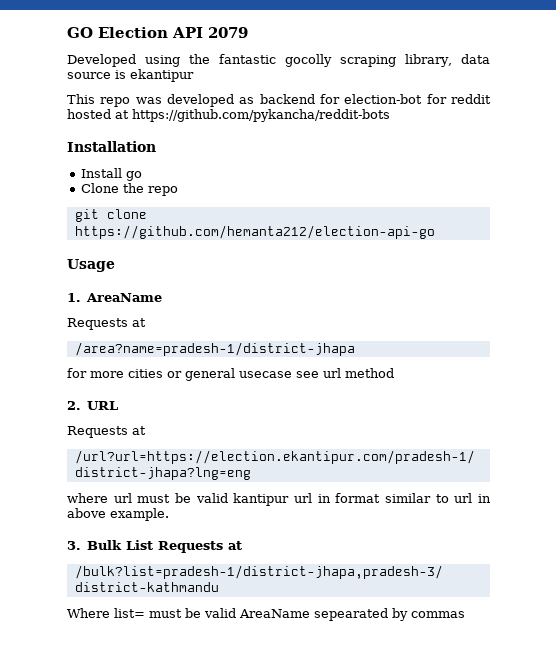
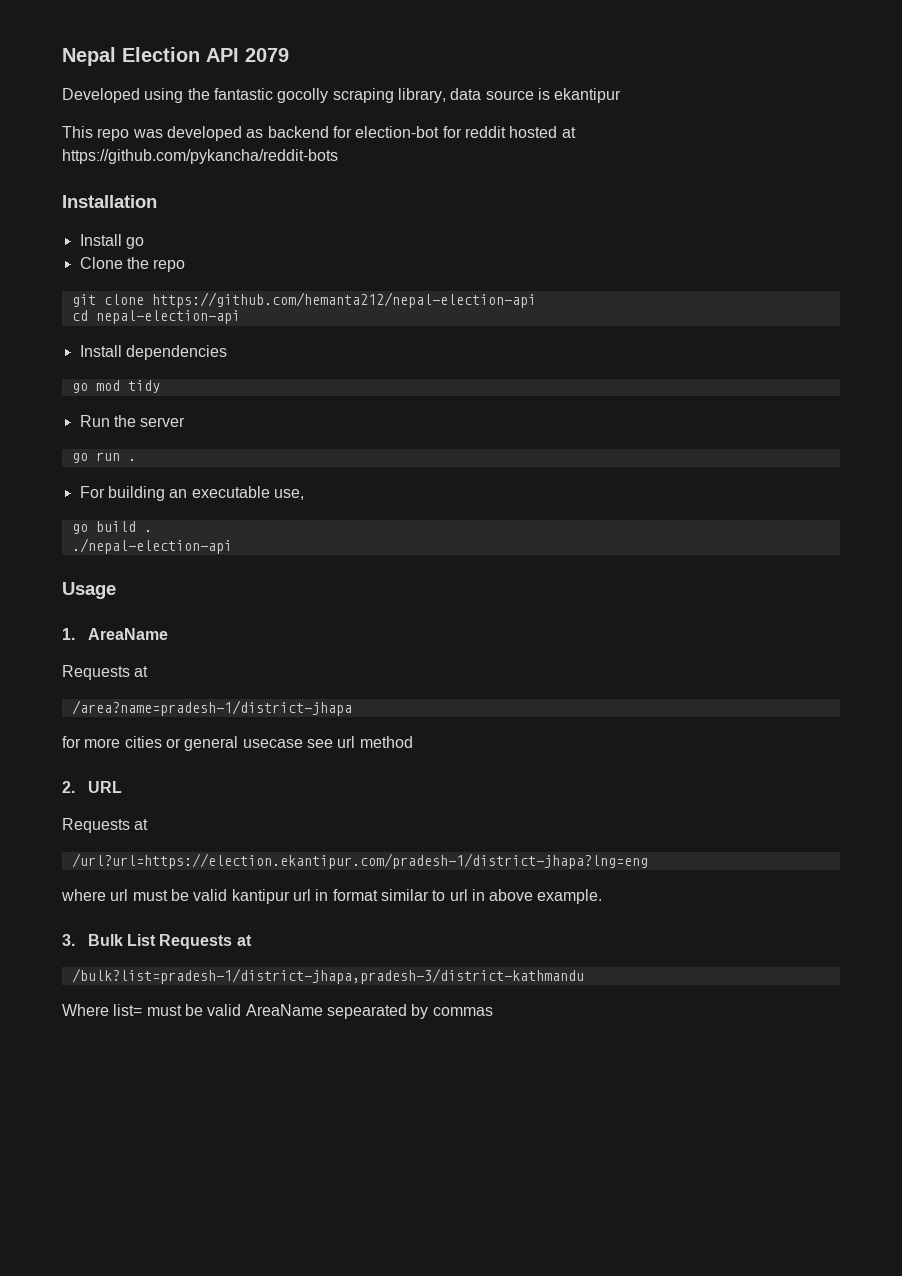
[67,27,93,38] GO -> [62,47,116,66] Nepal
[74,225,435,239] https://github.com/hemanta212/election-api-go -> [151,292,536,308] [71,310,240,324] [79,345,227,360] [71,380,160,393] [79,415,186,427] [71,452,136,463] [79,486,304,501] [71,521,152,534] [71,538,232,554] https://github.com/hemanta212/nepal-election-api // cd nepal-election-api // Install dependencies // go mod tidy // Run the server // go run . // For building an executable use, // go build . // ./nepal-election-api

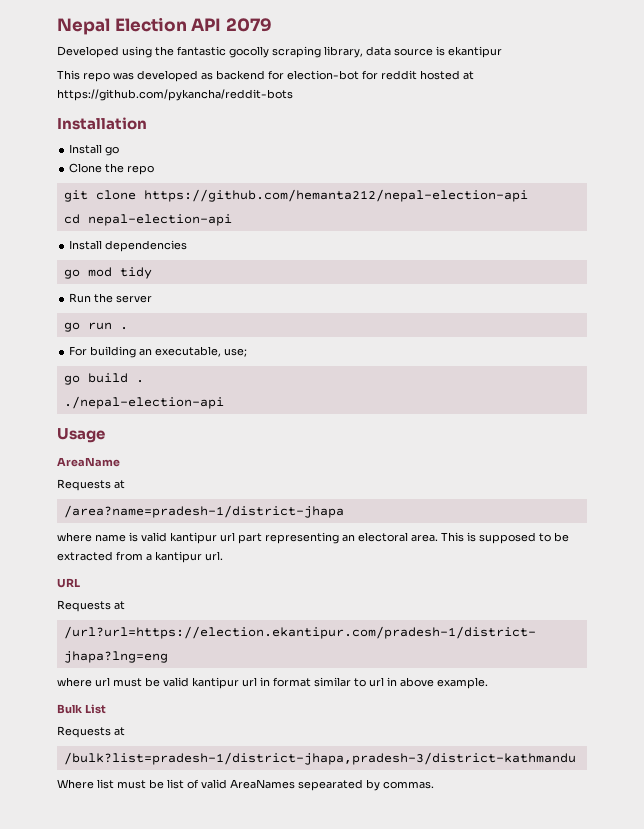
[191,486,304,500] executable use, -> [155,346,248,357] executable, use;
[62,628,75,640] 1. -> (105, 435) none
[62,736,413,751] [62,781,75,793] for more cities or general usecase see url method // 2. -> [57,532,569,544] [57,551,223,563] where name is valid kantipur url part representing an electoral area. This is supposed to be extracted from a kantipur url. //
[62,934,75,946] 3. -> (488, 683) none
(156, 940) none -> (106, 709) //
[113,1004,323,1016] list= must be valid AreaName -> [97,779,295,789] list must be list of valid AreaNames
[432,1007,493,1016] commas -> [383,781,434,789] commas.

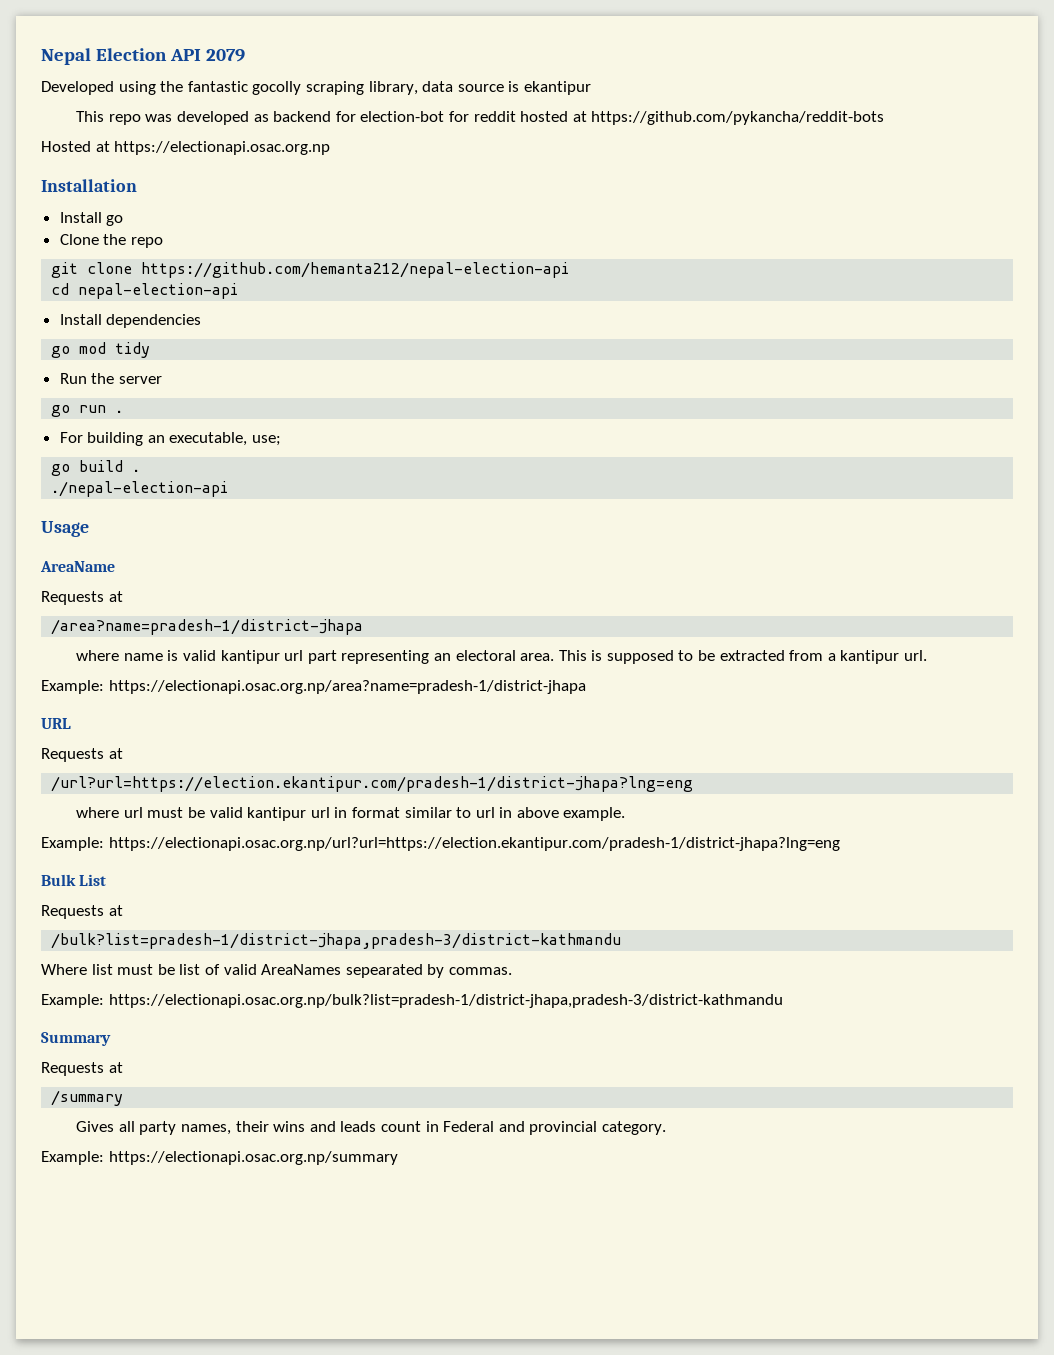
(293, 95) none -> [41,141,331,155] // Hosted at https://electionapi.osac.org.np
(223, 556) none -> [41,680,586,694] // Example: https://electionapi.osac.org.np/area?name=pradesh-1/district-jhapa
(488, 683) none -> [41,837,840,851] // Example: https://electionapi.osac.org.np/url?url=https://election.ekantipur.com/pradesh-1/district-jhapa?lng=eng
(434, 785) none -> [41,994,783,1008] [41,1032,111,1046] [41,1062,123,1076] [51,1090,124,1106] [76,1121,666,1135] [41,1151,398,1165] // Example: https://electionapi.osac.org.np/bulk?list=pradesh-1/district-jhapa,pradesh-3/district-kathmandu // Summary // Requests at // /summary // Gives all party names, their wins and leads count in Federal and provincial category. // Example: https://electionapi.osac.org.np/summary

